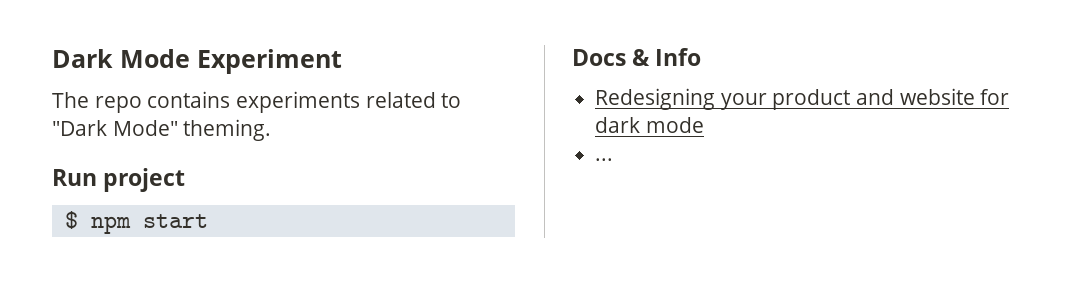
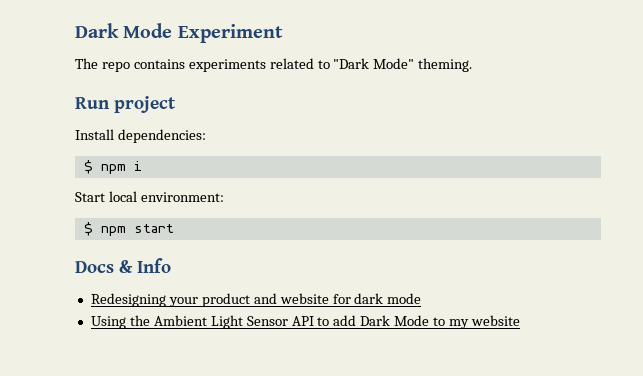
(186, 180) none -> [75,129,206,143] [83,160,142,174] [75,191,224,202] // Install dependencies: // $ npm i // Start local environment:
[595,158,614,161] ... -> [90,315,520,329] Using the Ambient Light Sensor API to add Dark Mode to my website

